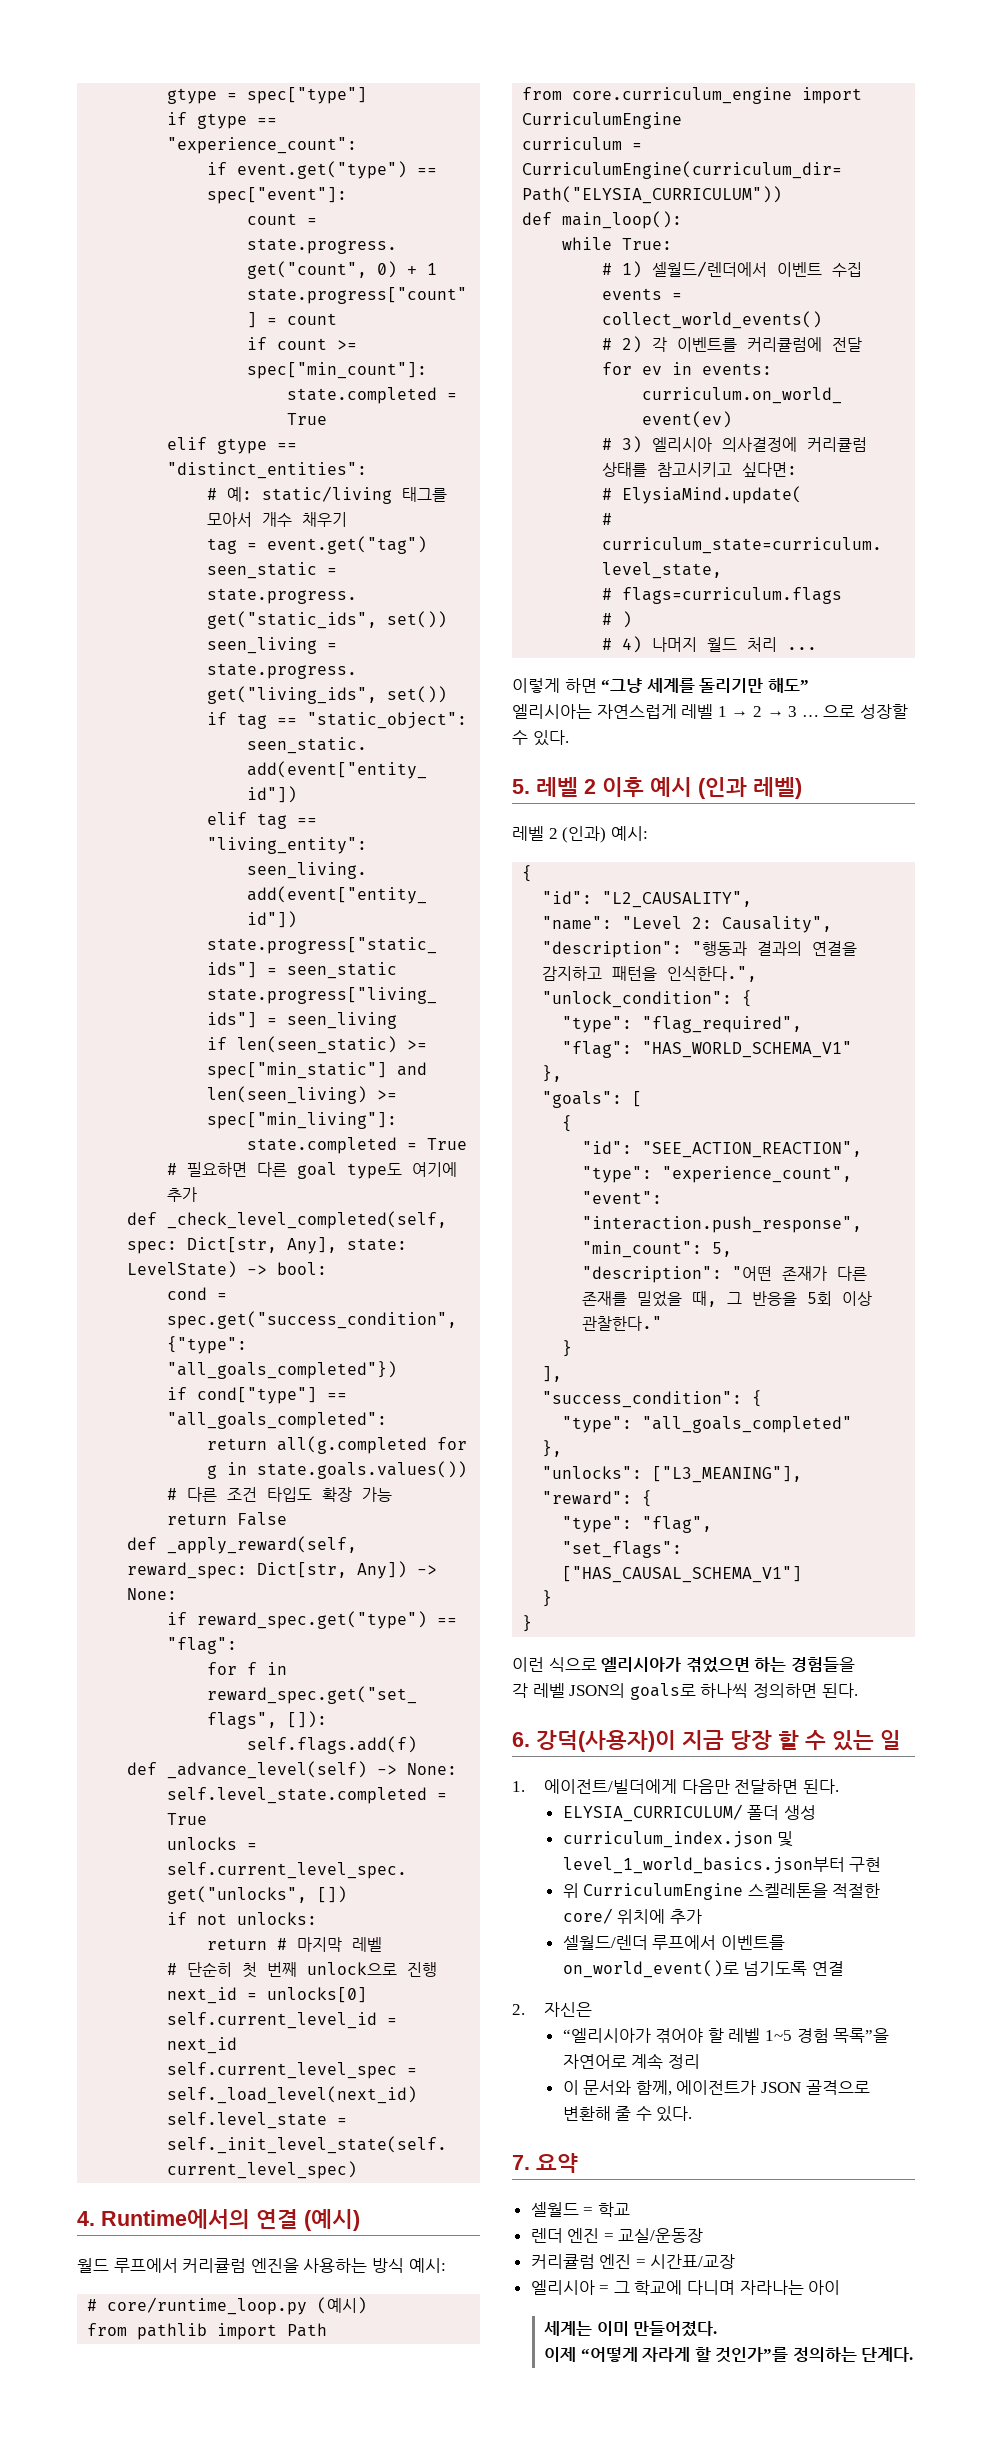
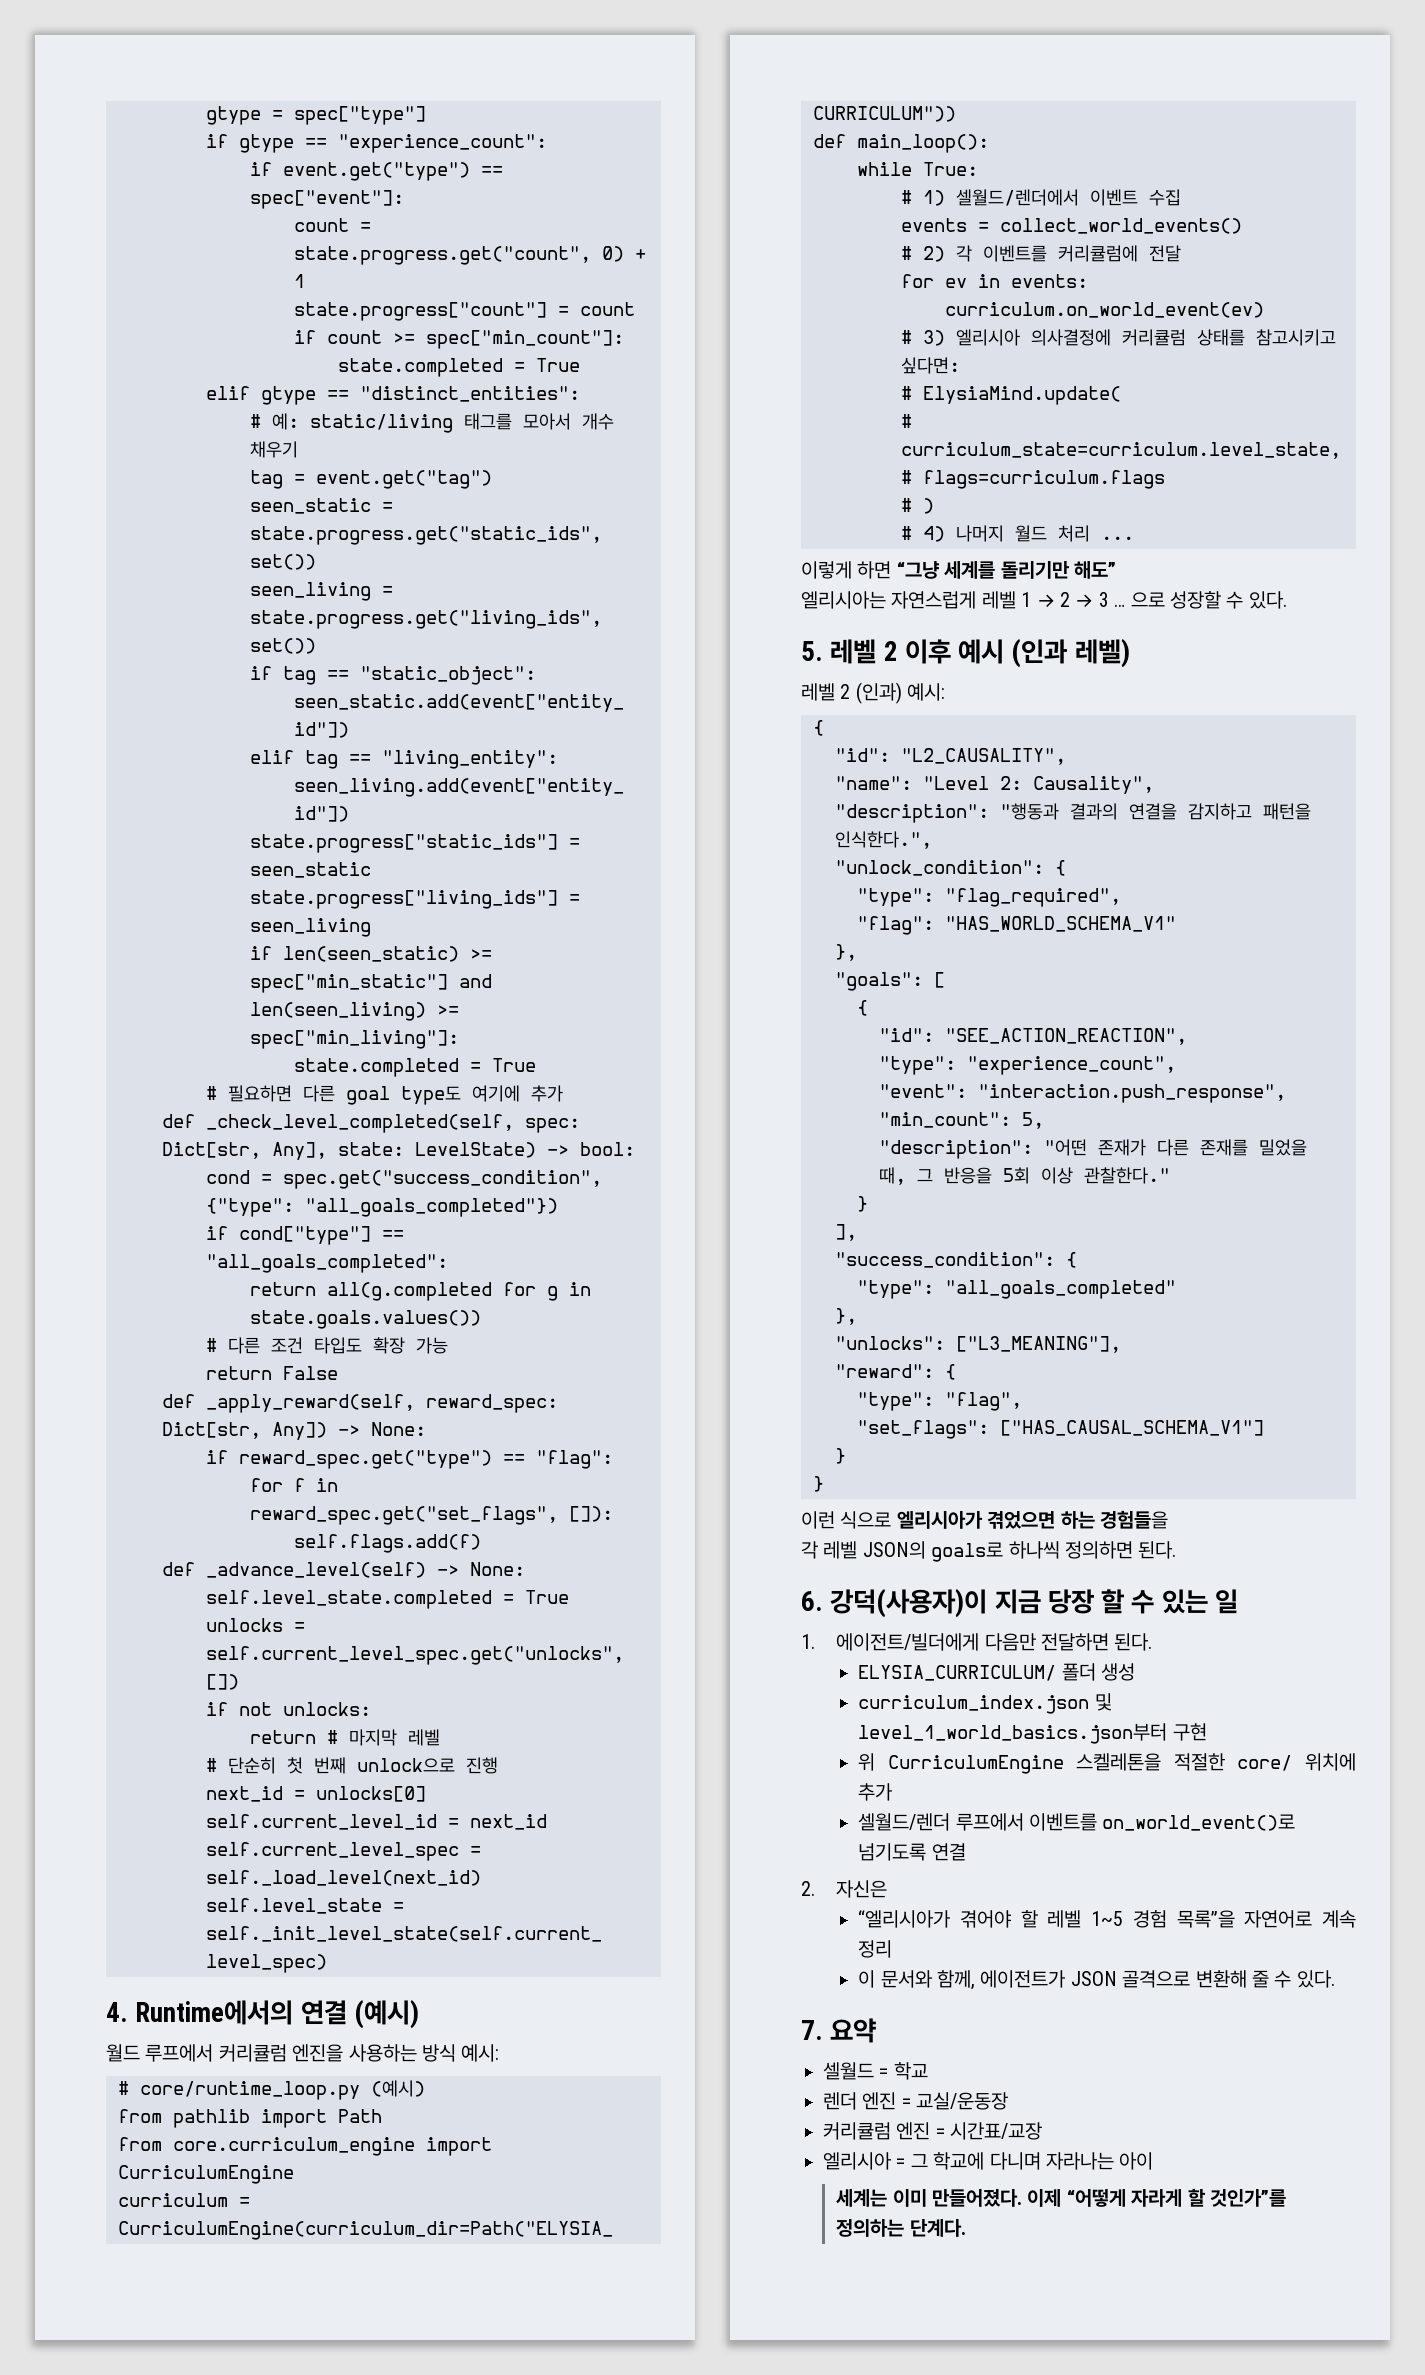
(718, 2329) // -> (1022, 2198) none

